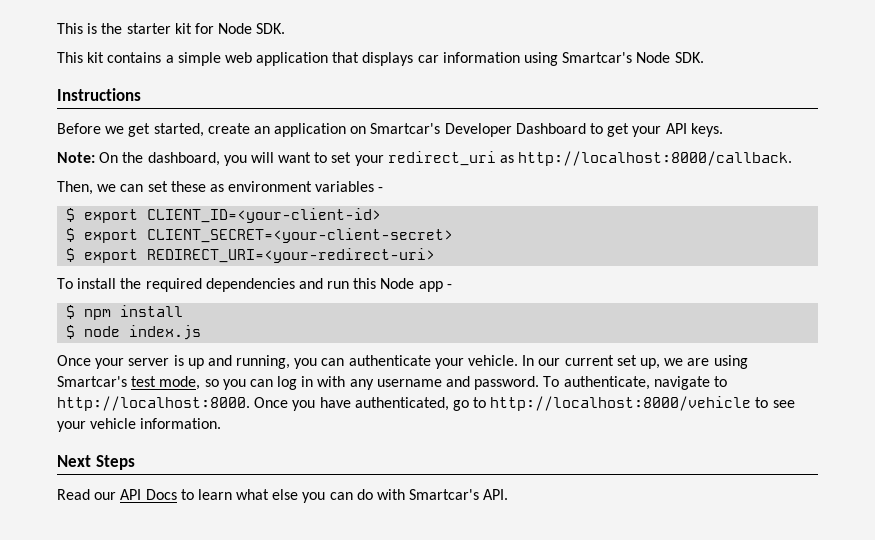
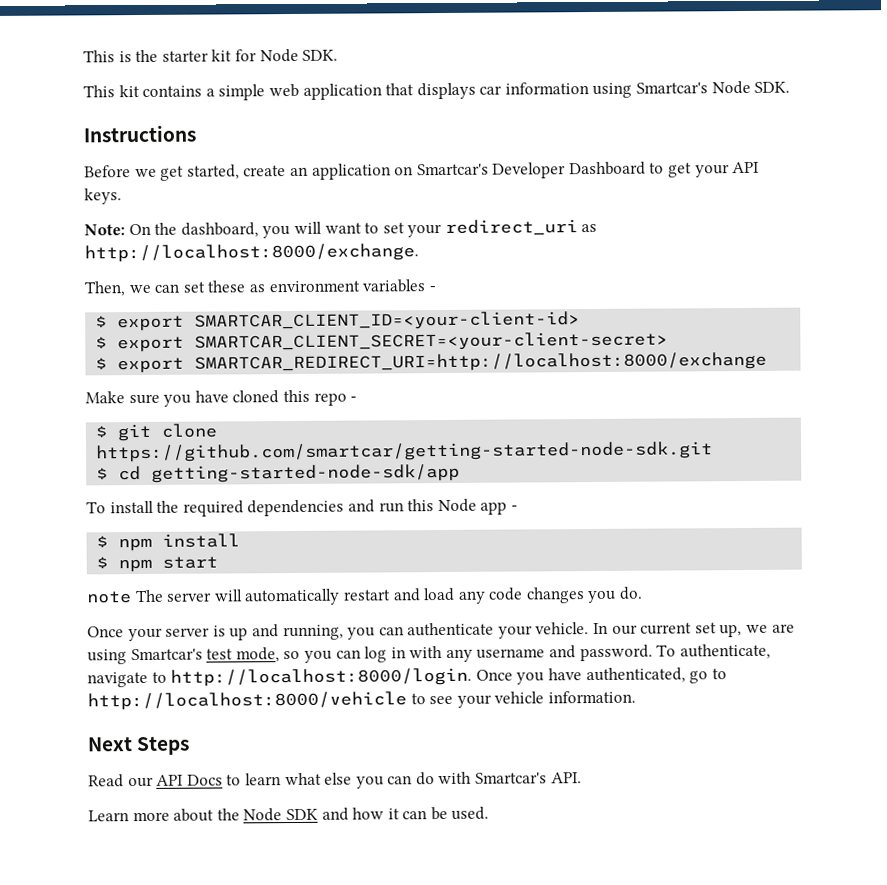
[518,151,793,166] http://localhost:8000/callback. -> [84,243,419,263] http://localhost:8000/exchange.
[147,208,382,223] [66,228,454,243] [66,248,436,263] CLIENT_ID=<your-client-id> // $ export CLIENT_SECRET=<your-client-secret> // $ export REDIRECT_URI=<your-redirect-uri> -> [194,311,581,331] [95,331,669,353] [95,351,768,374] [85,389,358,407] [95,423,218,442] [96,441,714,463] [96,463,461,483] SMARTCAR_CLIENT_ID=<your-client-id> // $ export SMARTCAR_CLIENT_SECRET=<your-client-secret> // $ export SMARTCAR_REDIRECT_URI=http://localhost:8000/exchange // Make sure you have cloned this repo - // $ git clone https://github.com/smartcar/getting-started-node-sdk.git // $ cd getting-started-node-sdk/app
[84,325,202,340] node index.js -> [118,556,219,573] [86,586,644,606] npm start // note The server will automatically restart and load any code changes you do.
[57,396,250,411] http://localhost:8000. -> [170,667,473,687] http://localhost:8000/login.
(509, 494) none -> [88,806,490,822] // Learn more about the Node SDK and how it can be used.

